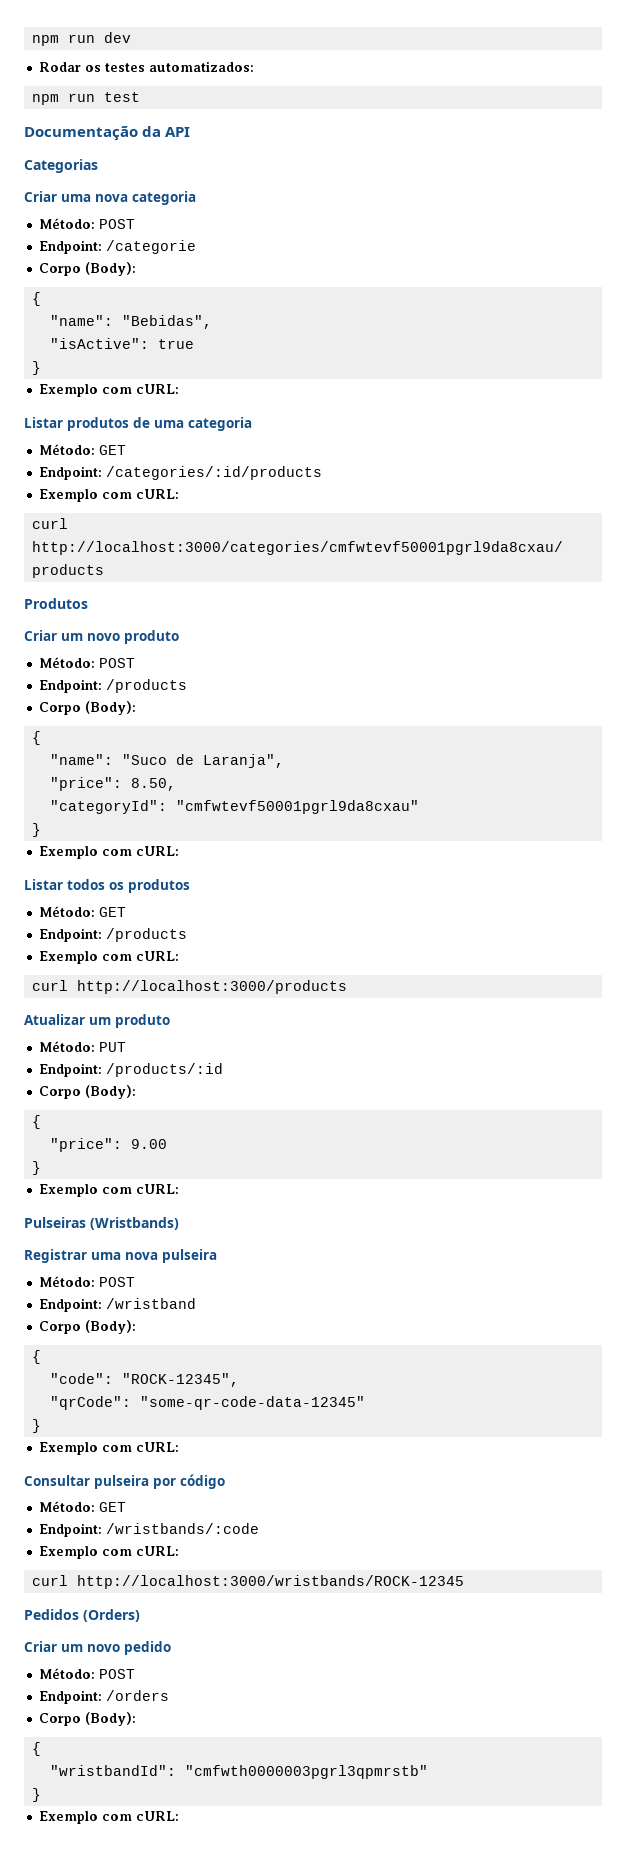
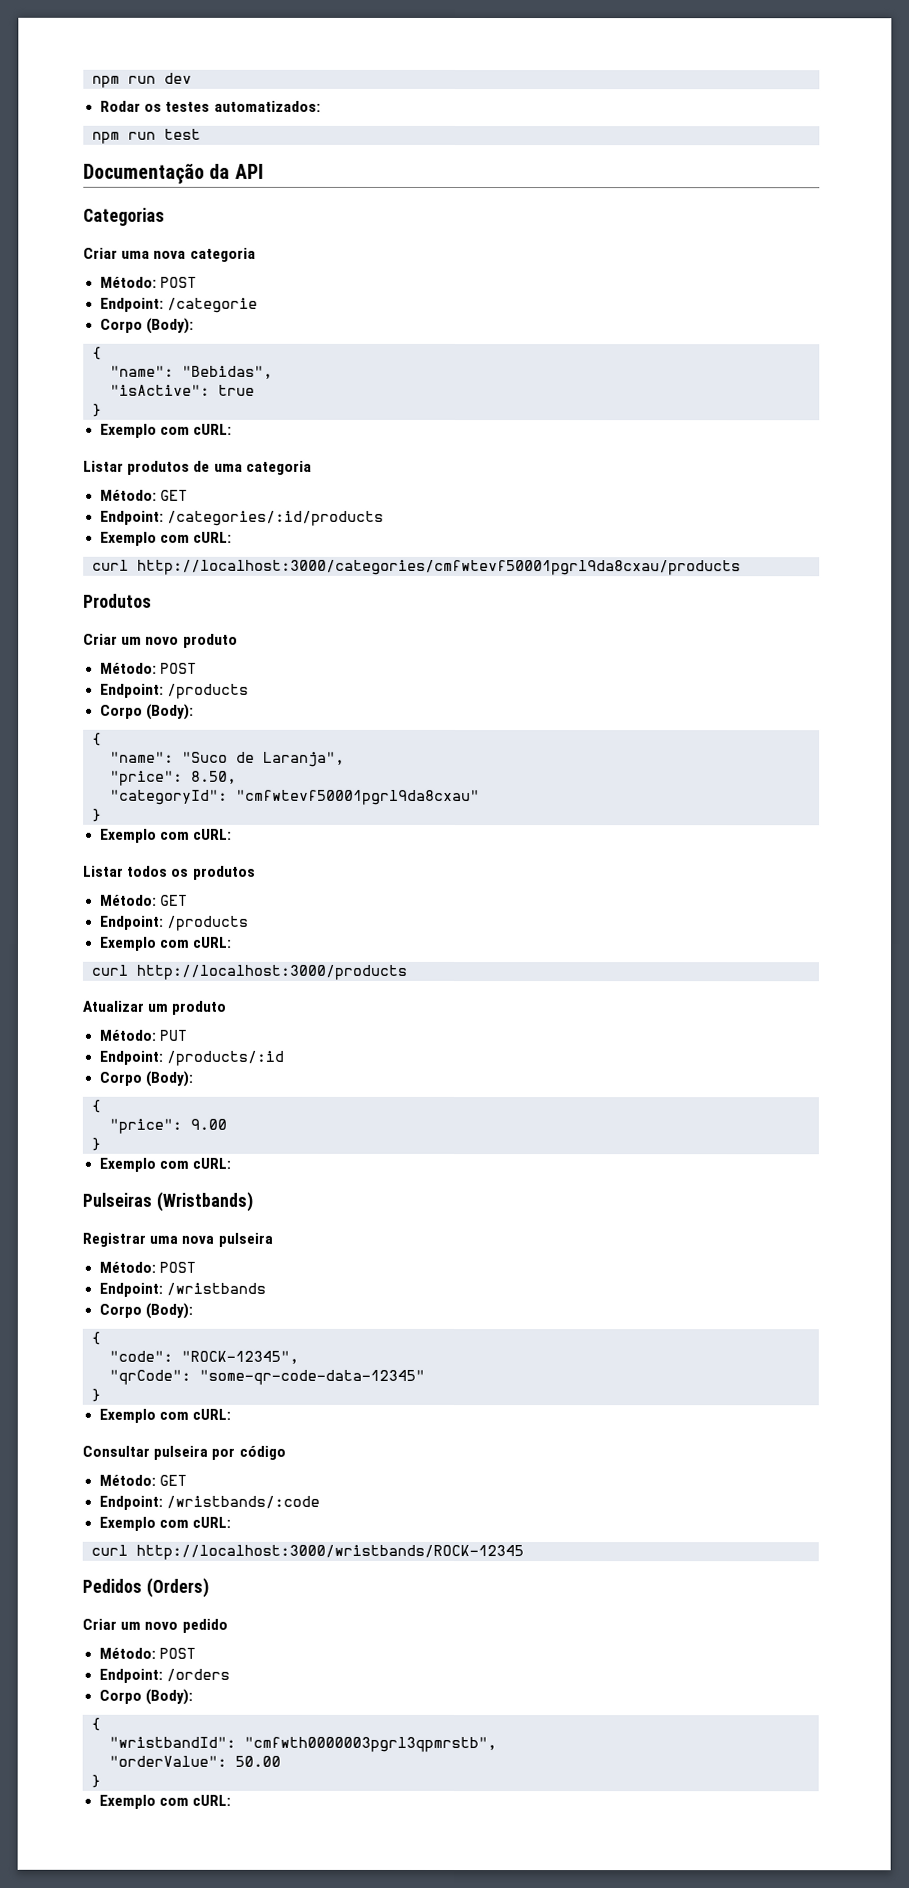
[106,1298,197,1309] /wristband -> [166,1282,267,1296] /wristbands
[185,1765,429,1779] "cmfwth0000003pgrl3qpmrstb" -> [244,1736,498,1753] [109,1755,282,1767] "cmfwth0000003pgrl3qpmrstb", // "orderValue": 50.00

